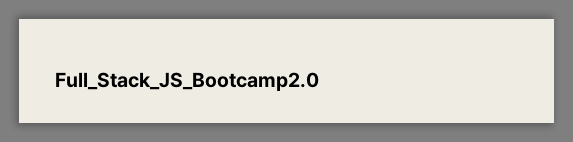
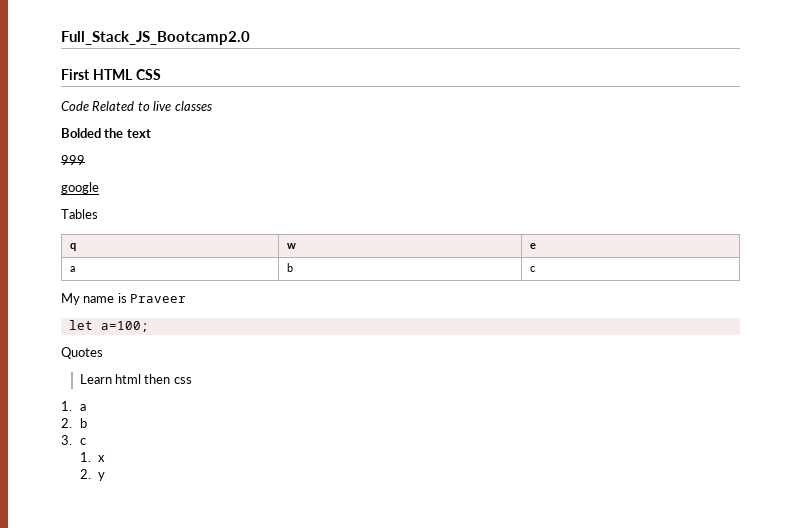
(319, 81) none -> [61,69,161,80] [61,101,212,111] [61,128,151,138] [61,155,85,165] [61,182,99,194] [61,209,98,219] [70,243,77,251] [287,243,297,249] [530,243,537,249] [70,266,76,272] [287,263,294,272] [530,266,536,272] [61,293,187,305] [68,320,149,332] [61,347,103,359] [79,374,192,384] [61,401,86,411] [61,418,87,428] [61,435,86,445] [79,452,106,462] [79,469,106,481] // First HTML CSS // Code Related to live classes // Bolded the text // 999 // google // Tables // q | w | e // a | b | c // My name is Praveer // let a=100; // Quotes // Learn html then css // 1. a // 2. b // 3. c // 1. x // 2. y

